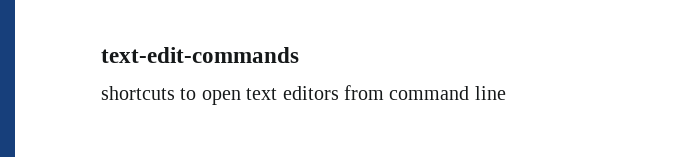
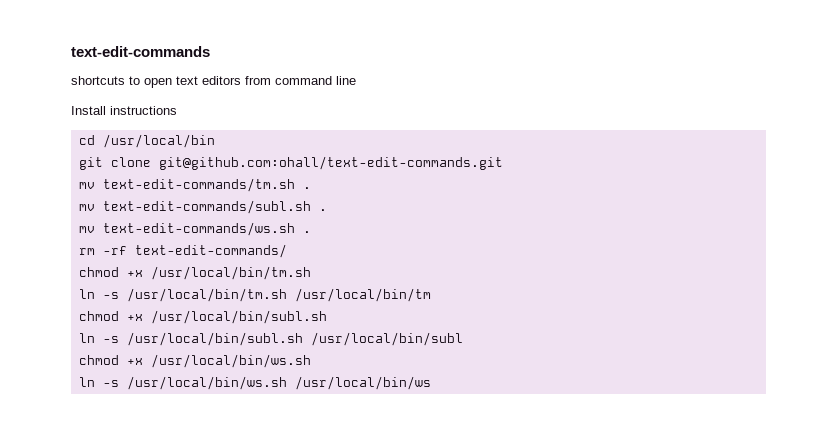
(506, 93) none -> [71,106,177,115] [78,134,215,148] [78,156,503,170] [78,178,311,192] [78,200,327,214] [78,222,311,236] [78,244,287,258] [78,266,311,280] [78,288,431,302] [78,310,327,324] [78,332,463,346] [78,354,311,368] [78,376,431,390] // Install instructions // cd /usr/local/bin // git clone git@github.com:ohall/text-edit-commands.git // mv text-edit-commands/tm.sh . // mv text-edit-commands/subl.sh . // mv text-edit-commands/ws.sh . // rm -rf text-edit-commands/ // chmod +x /usr/local/bin/tm.sh // ln -s /usr/local/bin/tm.sh /usr/local/bin/tm // chmod +x /usr/local/bin/subl.sh // ln -s /usr/local/bin/subl.sh /usr/local/bin/subl // chmod +x /usr/local/bin/ws.sh // ln -s /usr/local/bin/ws.sh /usr/local/bin/ws

